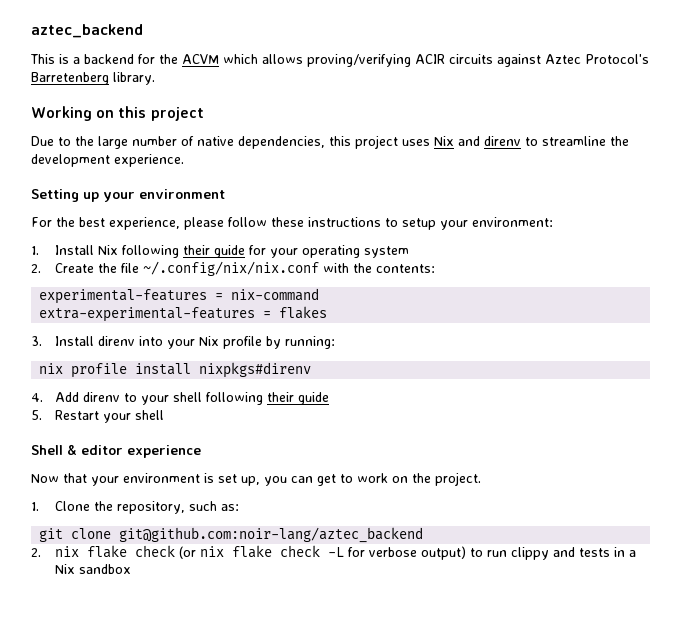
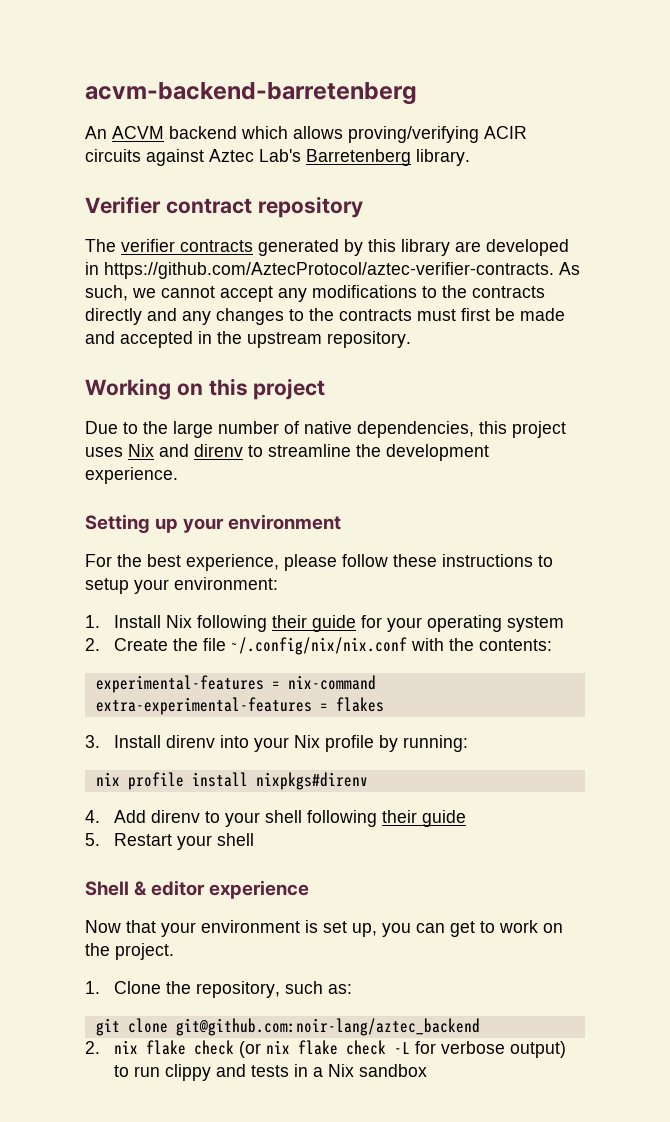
[31,24,143,38] [30,54,219,64] aztec_backend // This is a backend for the ACVM -> [85,82,417,105] [85,126,237,139] acvm-backend-barretenberg // An ACVM backend
[585,54,649,64] Protocol's -> [259,149,301,162] Lab's
(155, 78) none -> [85,196,363,218] [85,239,569,256] [85,262,580,279] [85,285,545,302] [85,308,565,325] [85,331,411,348] // Verifier contract repository // The verifier contracts generated by this library are developed in https://github.com/AztecProtocol/aztec-verifier-contracts. As such, we cannot accept any modifications to the contracts directly and any changes to the contracts must first be made and accepted in the upstream repository.

